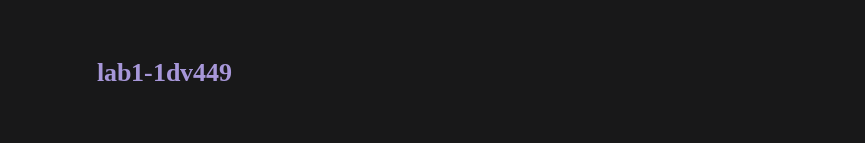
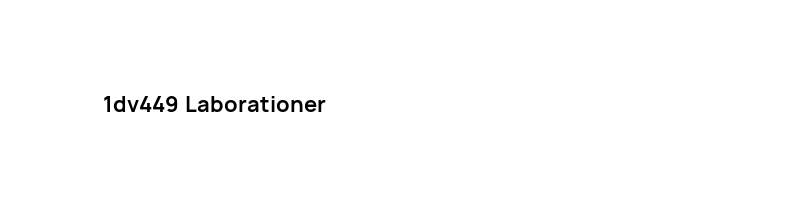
[97,63,232,81] lab1-1dv449 -> [103,96,326,112] 1dv449 Laborationer

